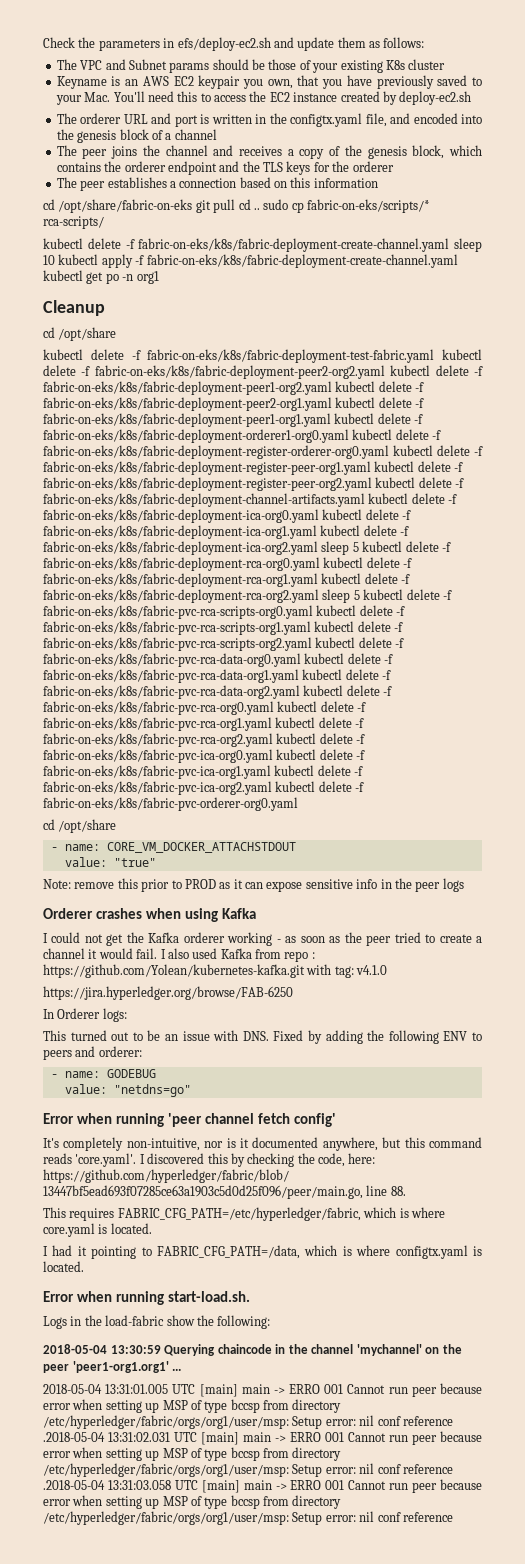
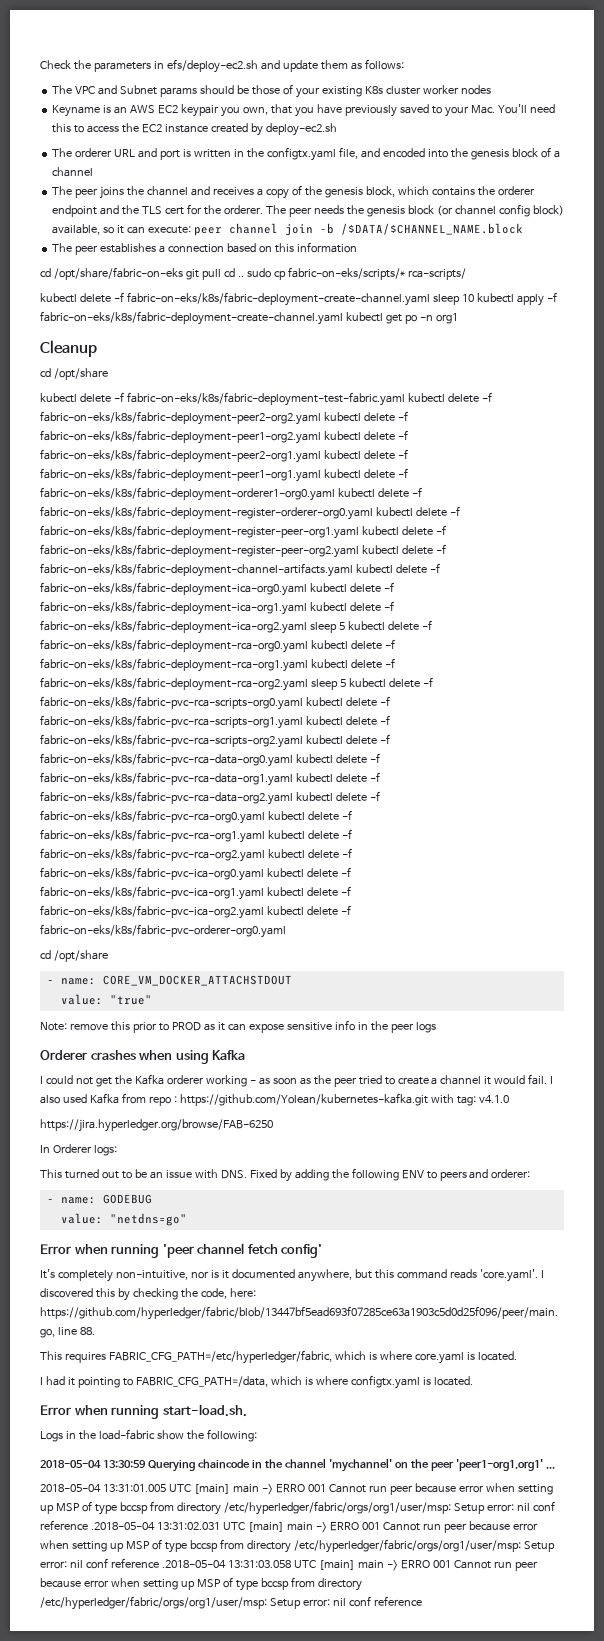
(446, 64) none -> [422,85,491,95] worker nodes
[286,161,311,175] keys -> [164,207,184,215] cert
[352,161,394,172] orderer -> [223,204,564,217] [52,223,523,236] orderer. The peer needs the genesis block (or channel config block) available, so it can execute: peer channel join -b /$DATA/$CHANNEL_NAME.block

